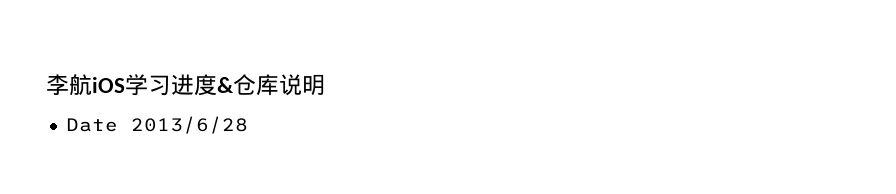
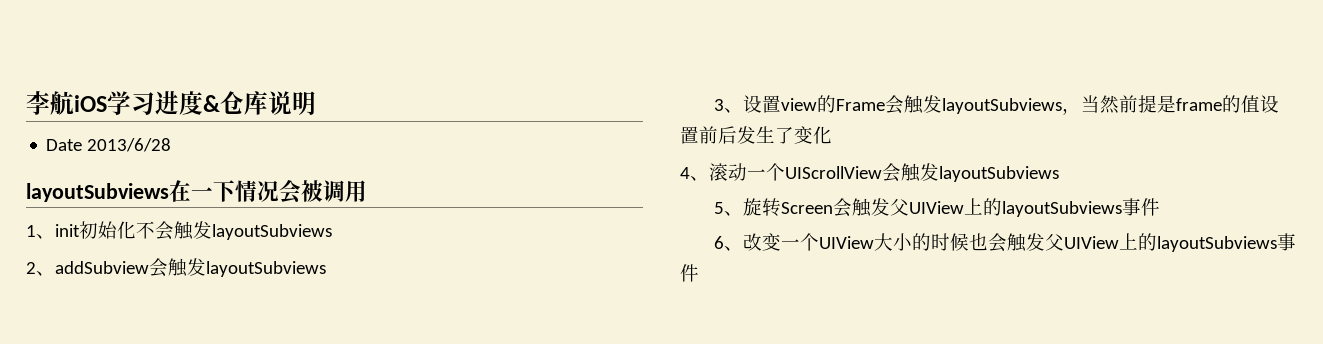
(248, 125) none -> [26,180,367,204] [26,221,332,240] [26,258,326,277] [714,95,1280,115] [680,126,832,144] [680,163,1059,182] [714,198,1161,217] [714,233,1297,252] [680,264,699,282] // layoutSubviews在一下情况会被调用 // 1、init初始化不会触发layoutSubviews // 2、addSubview会触发layoutSubviews // 3、设置view的Frame会触发layoutSubviews，当然前提是frame的值设置前后发生了变化 // 4、滚动一个UIScrollView会触发layoutSubviews // 5、旋转Screen会触发父UIView上的layoutSubviews事件 // 6、改变一个UIView大小的时候也会触发父UIView上的layoutSubviews事件

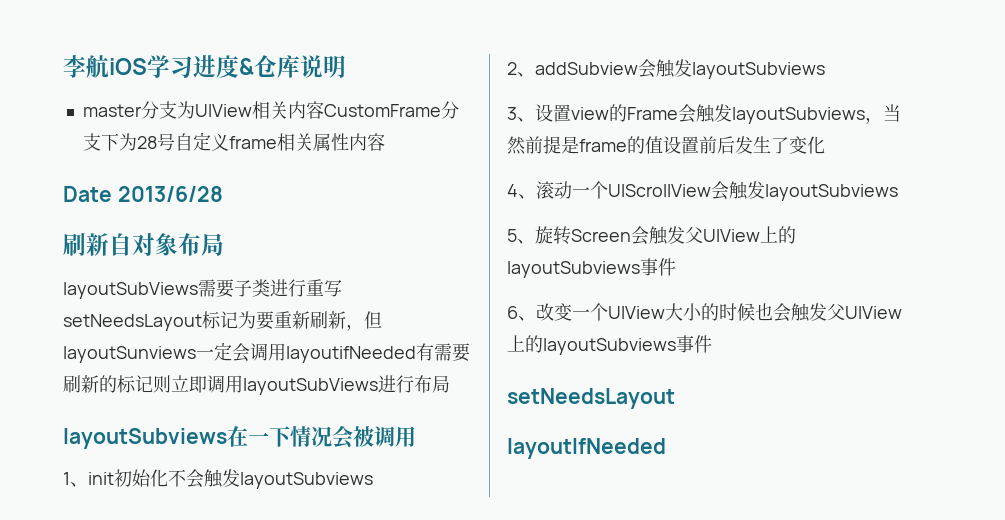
[46,138,172,152] Date 2013/6/28 -> [82,101,459,119] [82,132,385,151] [63,186,223,202] [63,233,224,256] [63,279,342,299] [63,311,382,331] [63,342,470,363] [63,375,450,395] master分支为UIView相关内容CustomFrame分支下为28号自定义frame相关属性内容 // Date 2013/6/28 // 刷新自对象布局 // layoutSubViews需要子类进行重写setNeedsLayout标记为要重新刷新，但layoutSunviews一定会调用layoutifNeeded有需要刷新的标记则立即调用layoutSubViews进行布局
(699, 273) none -> [507,388,675,409] [507,438,666,459] // setNeedsLayout // layoutIfNeeded

